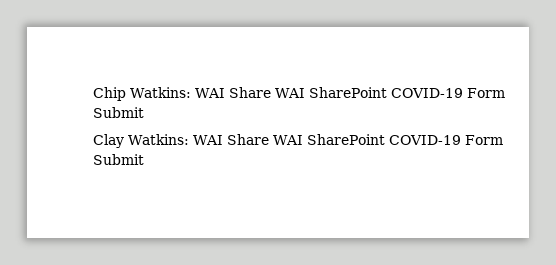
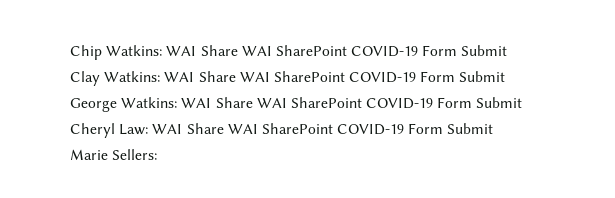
(144, 159) none -> [70,97,523,112] [70,123,494,138] [70,149,158,160] // George Watkins: WAI Share WAI SharePoint COVID-19 Form Submit // Cheryl Law: WAI Share WAI SharePoint COVID-19 Form Submit // Marie Sellers:

